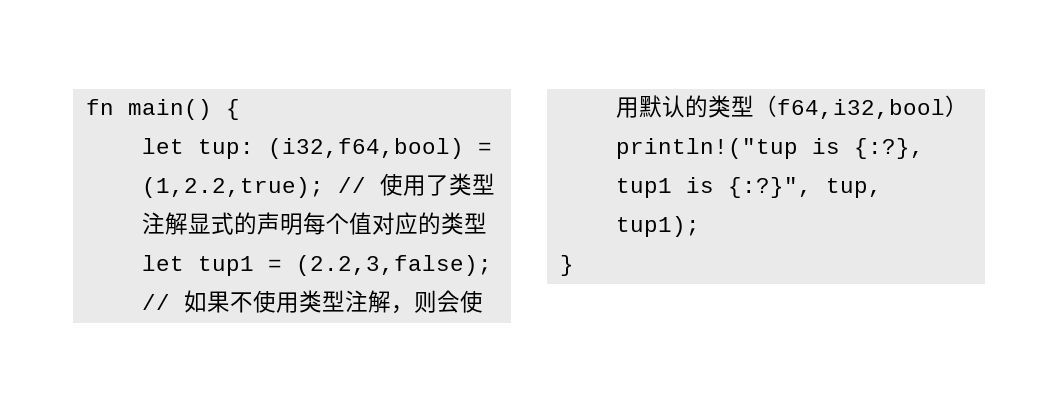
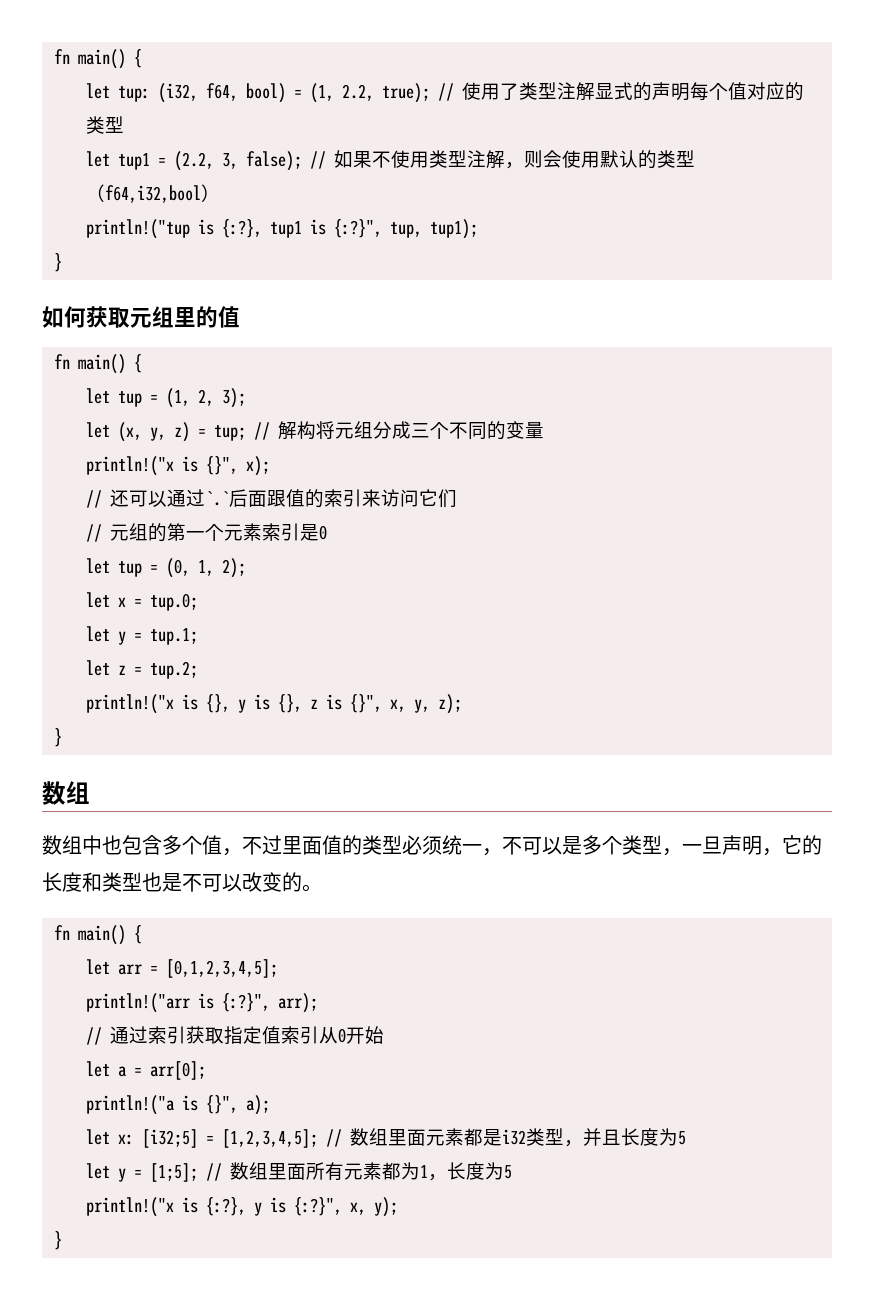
[268,138,493,159] [142,177,325,198] (i32,f64,bool) = (1,2.2,true); -> [158,83,430,103] (i32, f64, bool) = (1, 2.2, true);
[296,255,493,276] (2.2,3,false); -> [174,151,302,171] (2.2, 3, false);
(575, 265) none -> [42,306,240,328] [54,354,142,374] [86,388,246,408] [86,421,544,442] [86,456,270,476] [86,489,457,508] [86,523,327,542] [86,558,246,578] [86,592,198,611] [86,626,198,645] [86,660,198,679] [86,694,462,714] [54,728,62,747] [42,781,90,805] [42,835,822,856] [42,872,322,892] [54,925,142,945] [86,959,278,978] [86,993,318,1013] [86,1026,384,1045] [86,1061,206,1080] [86,1095,270,1115] [86,1128,686,1148] [86,1162,512,1182] [86,1197,398,1217] [54,1231,62,1250] // 如何获取元组里的值 // fn main() { // let tup = (1, 2, 3); // let (x, y, z) = tup; // 解构将元组分成三个不同的变量 // println!("x is {}", x); // // 还可以通过`.`后面跟值的索引来访问它们 // // 元组的第一个元素索引是0 // let tup = (0, 1, 2); // let x = tup.0; // let y = tup.1; // let z = tup.2; // println!("x is {}, y is {}, z is {}", x, y, z); // } // 数组 // 数组中也包含多个值，不过里面值的类型必须统一，不可以是多个类型，一旦声明，它的长度和类型也是不可以改变的。 // fn main() { // let arr = [0,1,2,3,4,5]; // println!("arr is {:?}", arr); // // 通过索引获取指定值索引从0开始 // let a = arr[0]; // println!("a is {}", a); // let x: [i32;5] = [1,2,3,4,5]; // 数组里面元素都是i32类型，并且长度为5 // let y = [1;5]; // 数组里面所有元素都为1，长度为5 // println!("x is {:?}, y is {:?}", x, y); // }

